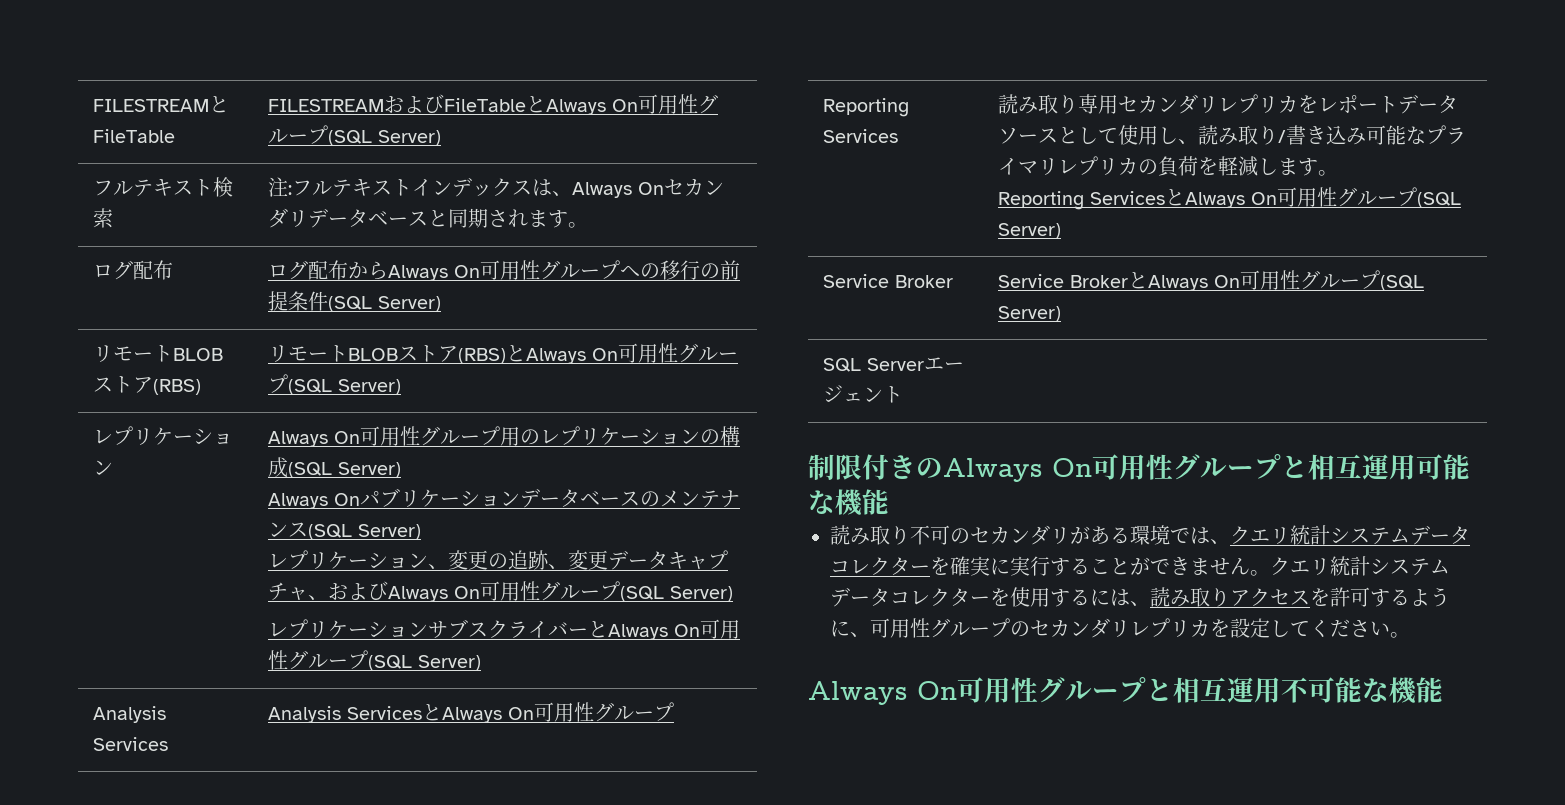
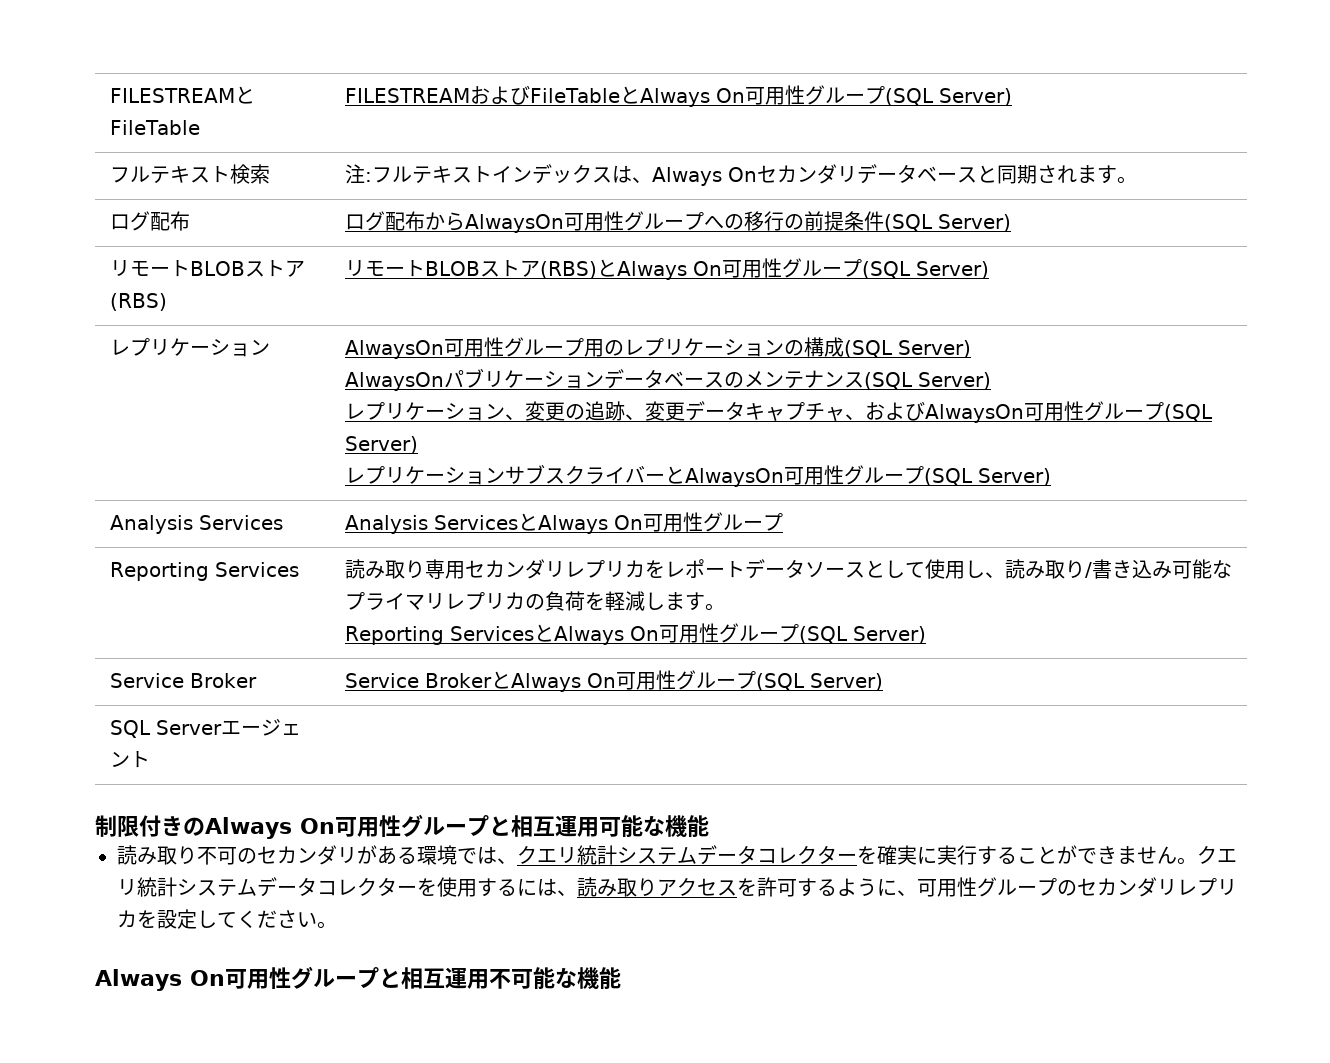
[387,265,480,281] Always On -> [464,214,564,233] AlwaysOn
[267,431,360,447] Always On -> [344,340,444,359] AlwaysOn
[267,493,360,509] Always On -> [344,372,444,391] AlwaysOn
[387,586,480,602] Always On -> [924,404,1024,423] AlwaysOn
[607,624,700,640] Always On -> [684,468,784,487] AlwaysOn

